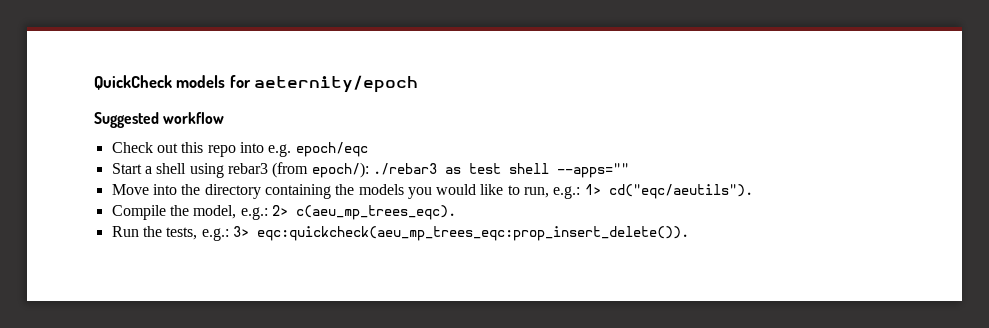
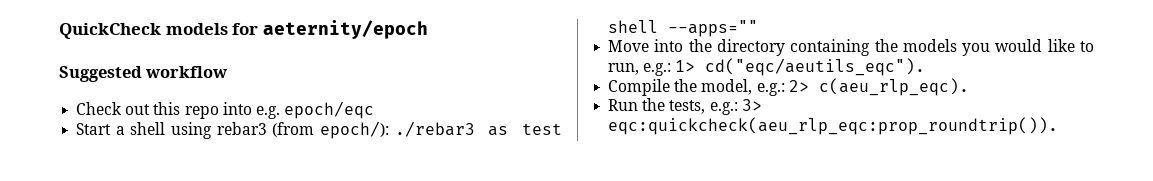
[608,184,753,199] cd("eqc/aeutils"). -> [705,58,926,76] cd("eqc/aeutils_eqc").
[295,205,456,220] c(aeu_mp_trees_eqc). -> [818,78,969,96] c(aeu_rlp_eqc).
[256,226,689,241] eqc:quickcheck(aeu_mp_trees_eqc:prop_insert_delete()). -> [608,117,1059,135] eqc:quickcheck(aeu_rlp_eqc:prop_roundtrip()).

